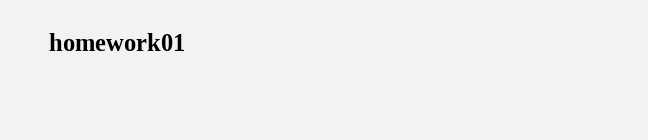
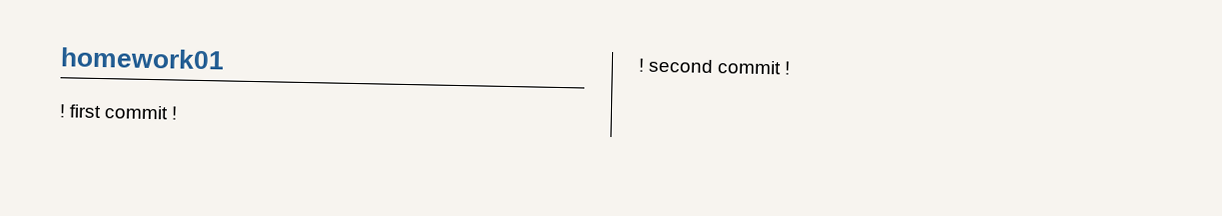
(185, 42) none -> [59,104,178,120] [638,58,791,75] // ! first commit ! // ! second commit !

